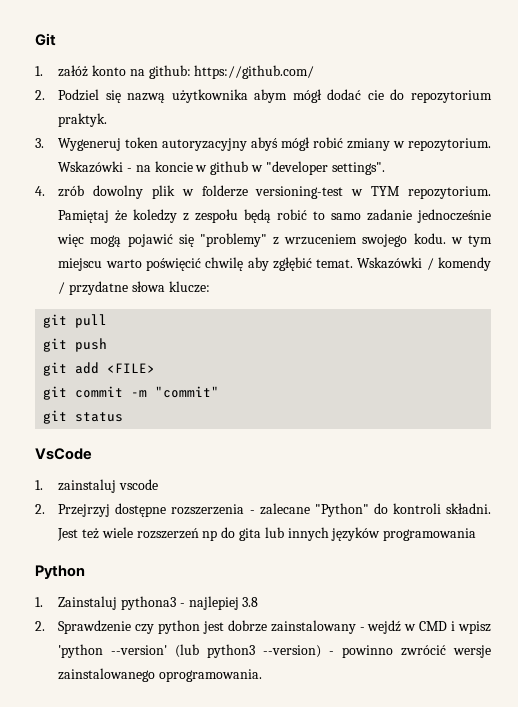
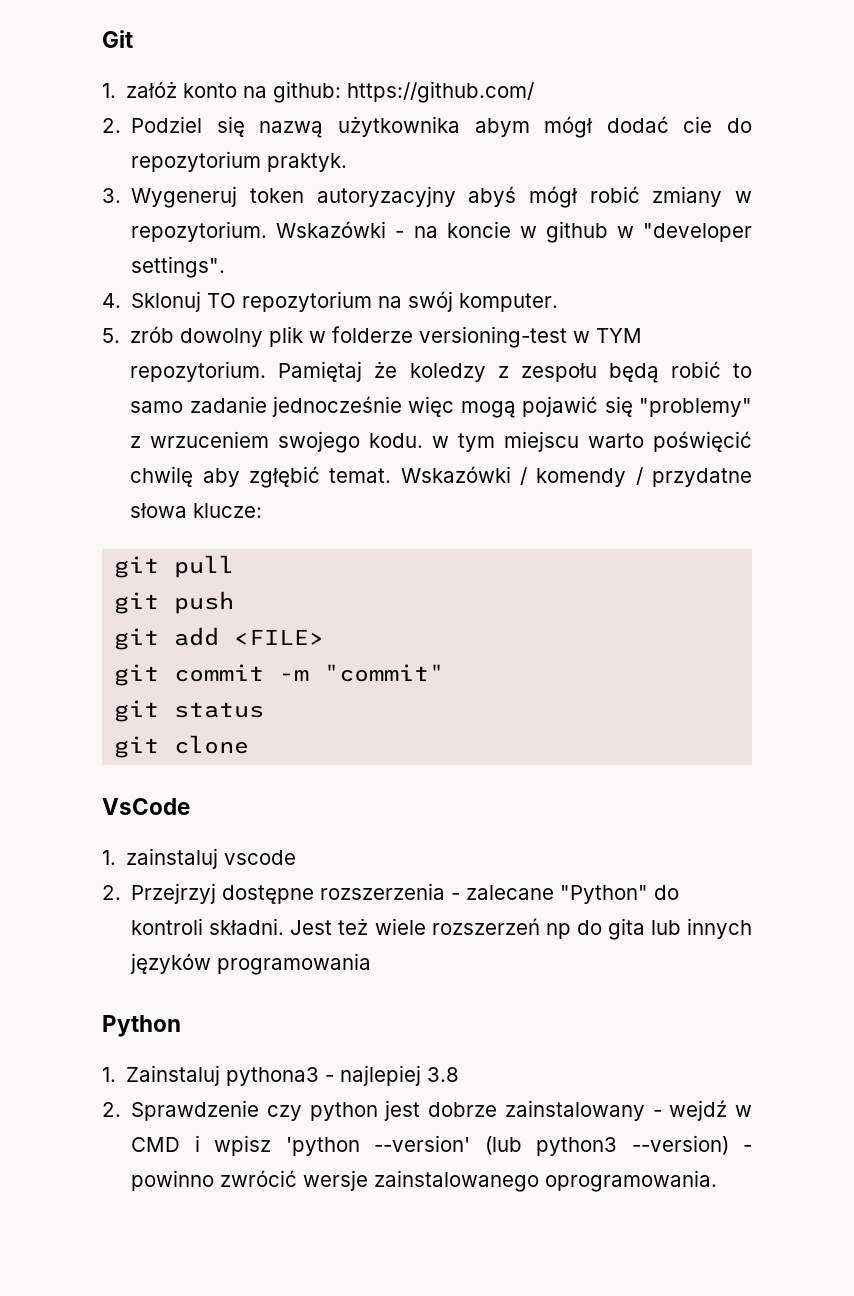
(45, 191) none -> [131,291,559,312] [102,328,120,343] Sklonuj TO repozytorium na swój komputer. // 5.
(124, 417) none -> [114,735,250,758] // git clone

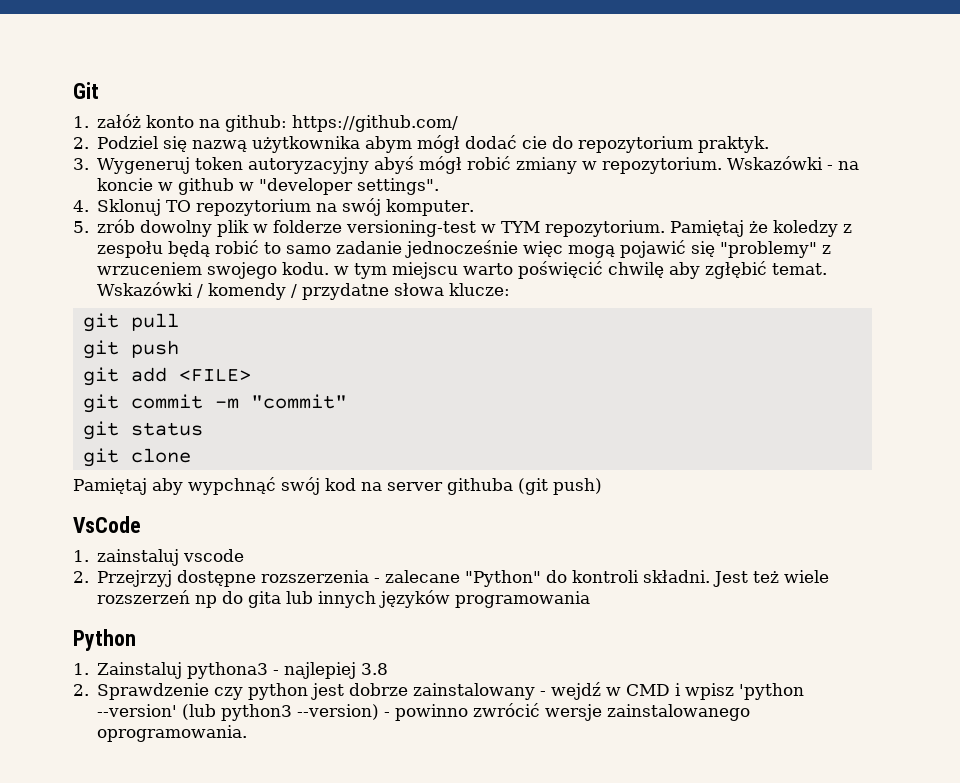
(250, 744) none -> [73,477,602,495] // Pamiętaj aby wypchnąć swój kod na server githuba (git push)

